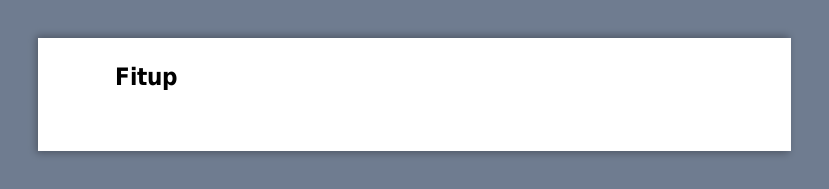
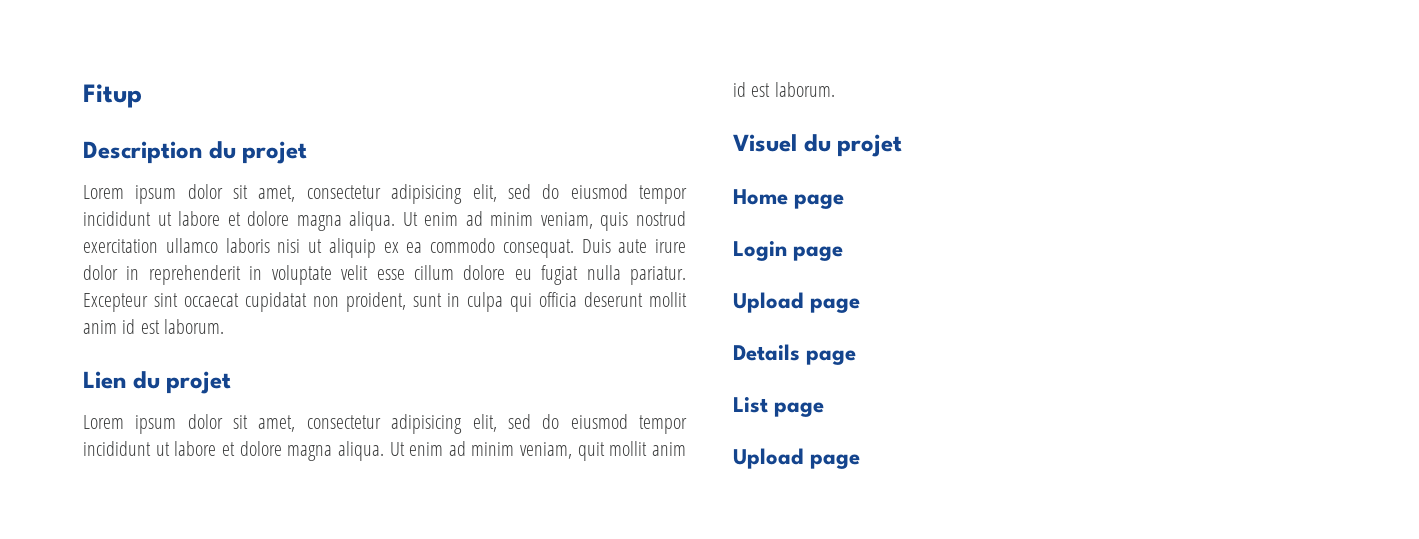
(177, 78) none -> [83,141,308,164] [83,184,688,204] [83,211,687,231] [83,238,686,258] [83,265,687,285] [83,292,688,312] [83,319,224,334] [83,371,232,394] [83,414,688,434] [83,441,686,461] [733,82,835,97] [733,134,903,157] [733,189,845,209] [733,241,844,261] [733,292,861,313] [733,344,857,365] [733,397,825,417] [733,448,861,469] // Description du projet // Lorem ipsum dolor sit amet, consectetur adipisicing elit, sed do eiusmod tempor incididunt ut labore et dolore magna aliqua. Ut enim ad minim veniam, quis nostrud exercitation ullamco laboris nisi ut aliquip ex ea commodo consequat. Duis aute irure dolor in reprehenderit in voluptate velit esse cillum dolore eu fugiat nulla pariatur. Excepteur sint occaecat cupidatat non proident, sunt in culpa qui officia deserunt mollit anim id est laborum. // Lien du projet // Lorem ipsum dolor sit amet, consectetur adipisicing elit, sed do eiusmod tempor incididunt ut labore et dolore magna aliqua. Ut enim ad minim veniam, quit mollit anim id est laborum. // Visuel du projet // Home page // Login page // Upload page // Details page // List page // Upload page

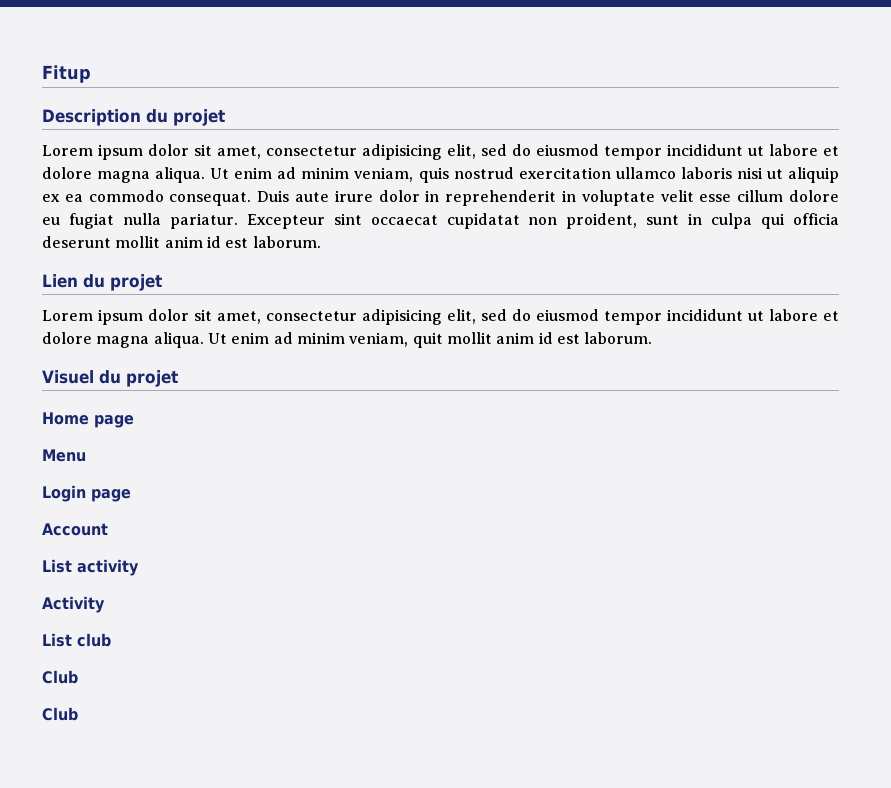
(845, 201) none -> [42,449,86,462] // Menu
[733,292,861,313] [733,344,857,365] [733,397,825,417] [733,448,861,469] Upload page // Details page // List page // Upload page -> [42,523,108,536] [42,559,139,576] [42,596,105,613] [42,633,111,647] [42,670,78,684] [42,707,78,721] Account // List activity // Activity // List club // Club // Club

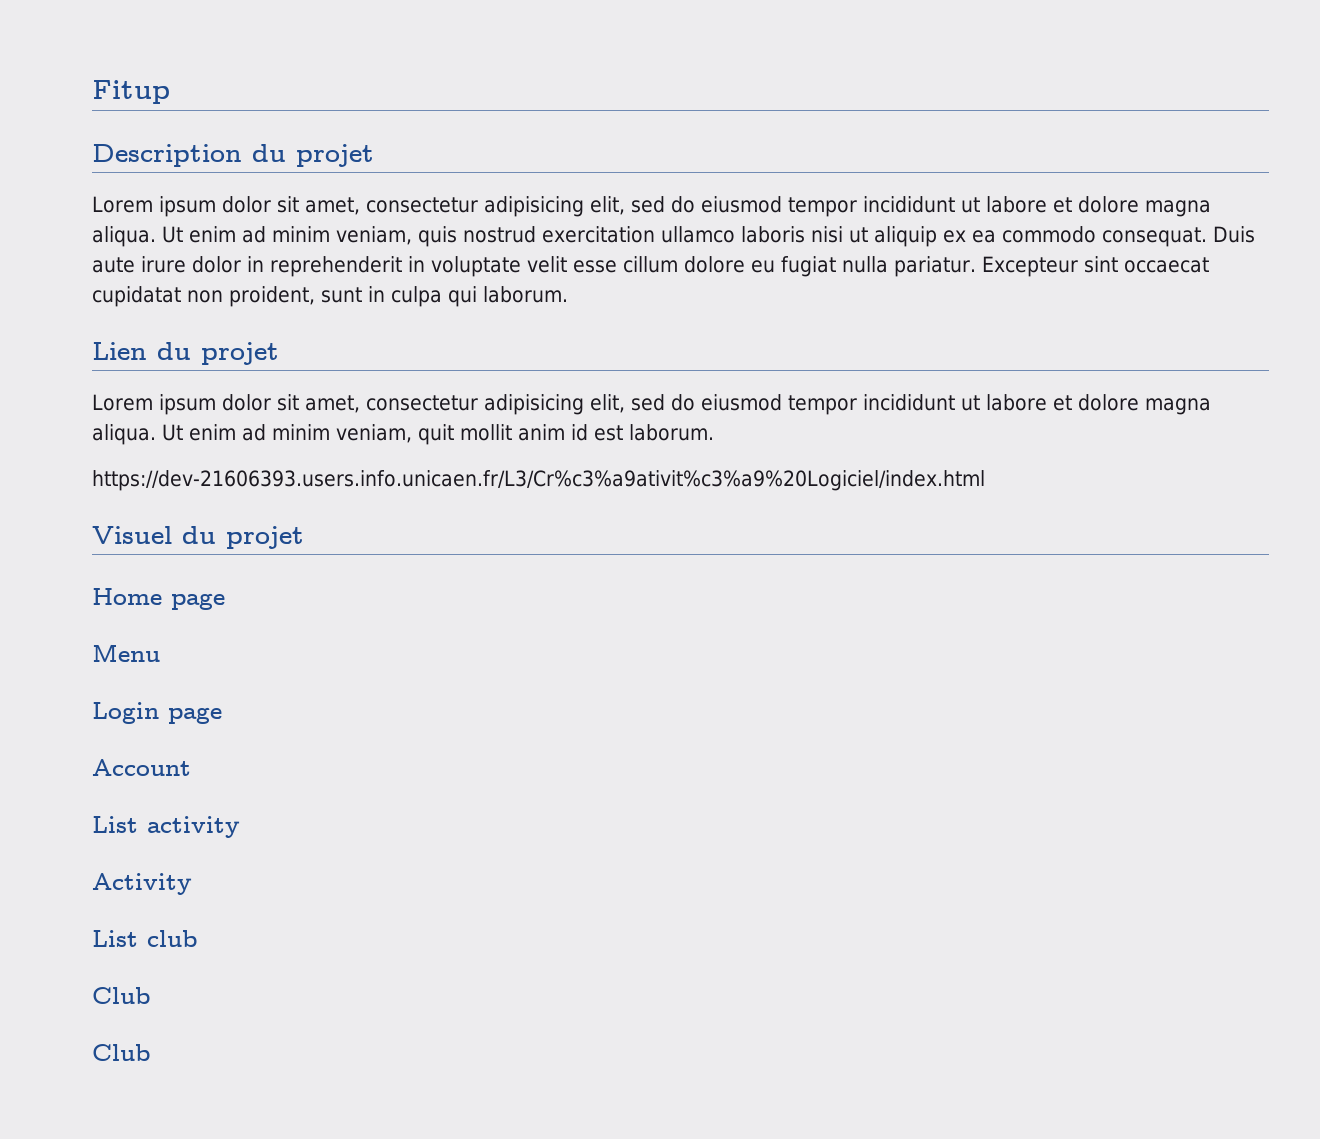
[793,213,840,225] [42,236,249,248] officia deserunt mollit anim id est -> (477, 296) none
(653, 338) none -> [92,470,985,491] // https://dev-21606393.users.info.unicaen.fr/L3/Cr%c3%a9ativit%c3%a9%20Logiciel/index.html

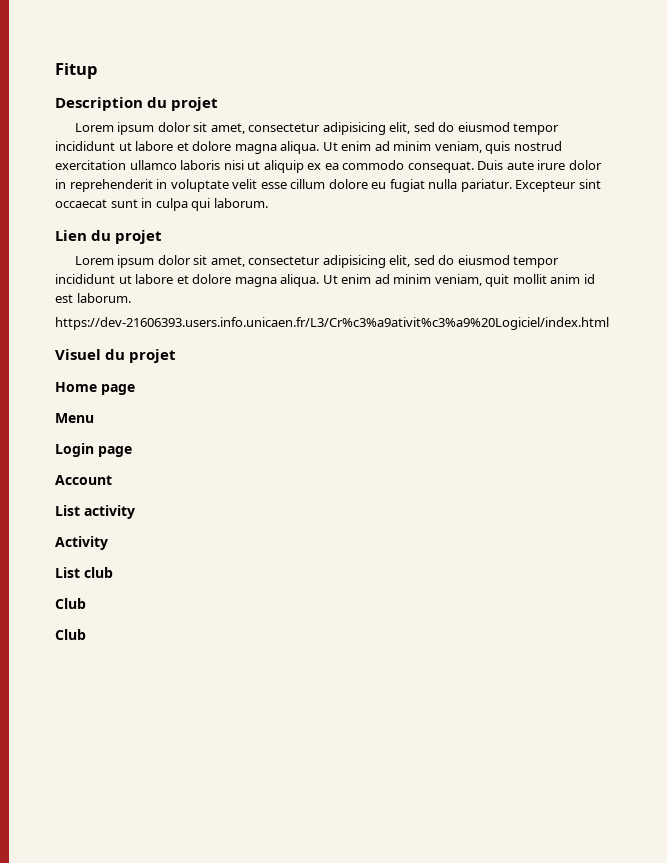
[92,286,315,307] cupidatat non proident, -> (107, 203) none

